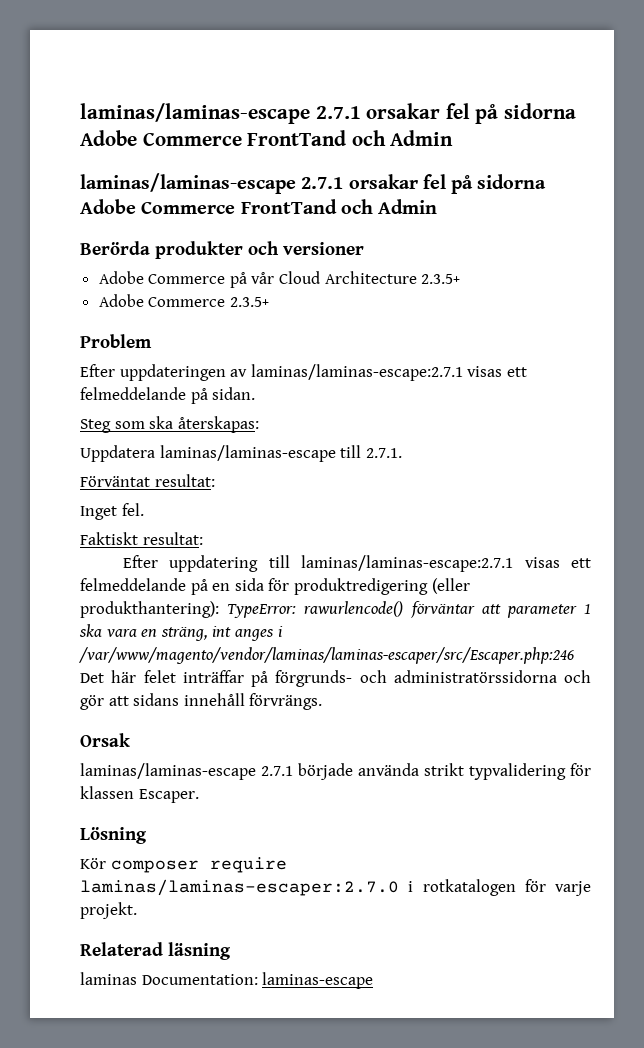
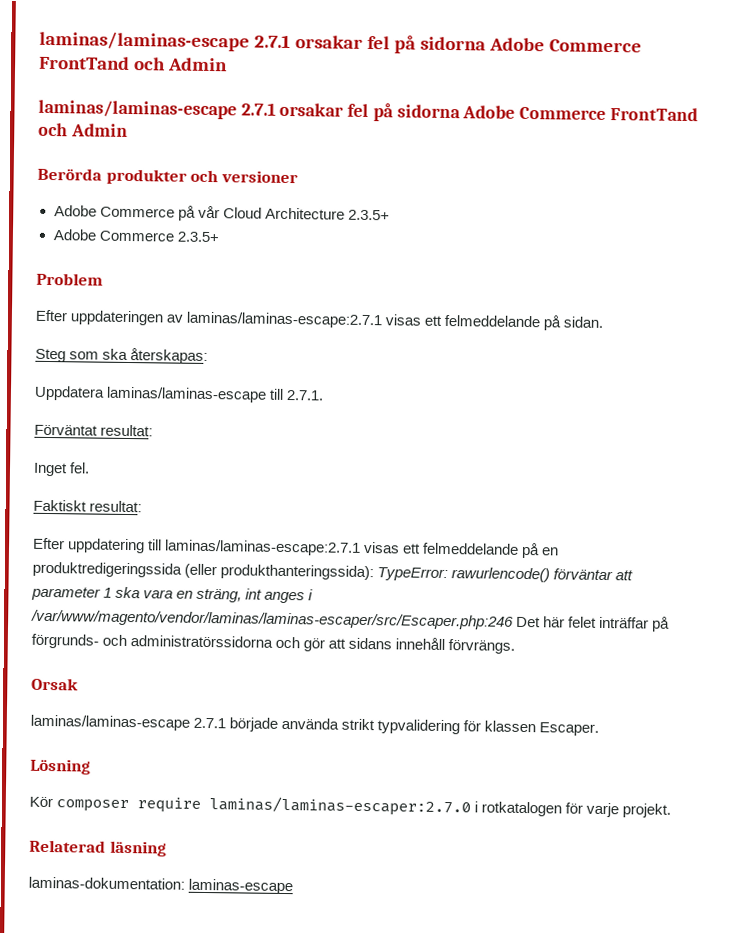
[234,578,470,595] [80,601,219,618] sida för produktredigering (eller produkthantering): -> [32,561,375,581] produktredigeringssida (eller produkthanteringssida):
[80,972,258,985] laminas Documentation: -> [28,876,185,890] laminas-dokumentation:

